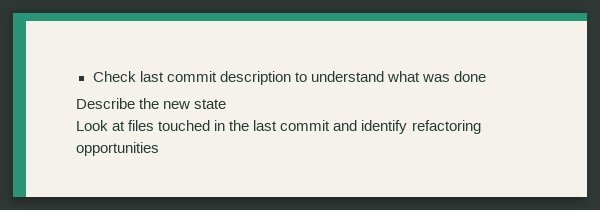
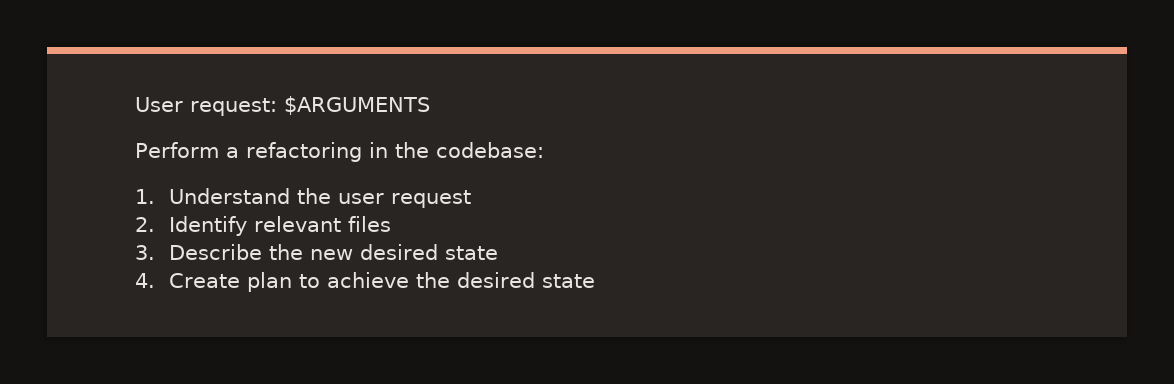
[92,71,486,85] Check last commit description to understand what was done // -> [135,96,430,116] [135,142,544,162] [135,188,471,208] [135,216,391,236] [135,245,155,260] User request: $ARGUMENTS // Perform a refactoring in the codebase: // 1. Understand the user request // 2. Identify relevant files // 3.
(191, 105) none -> [359,244,438,260] desired
[76,120,481,134] [76,142,159,156] Look at files touched in the last commit and identify refactoring opportunities -> [135,272,595,292] 4. Create plan to achieve the desired state

